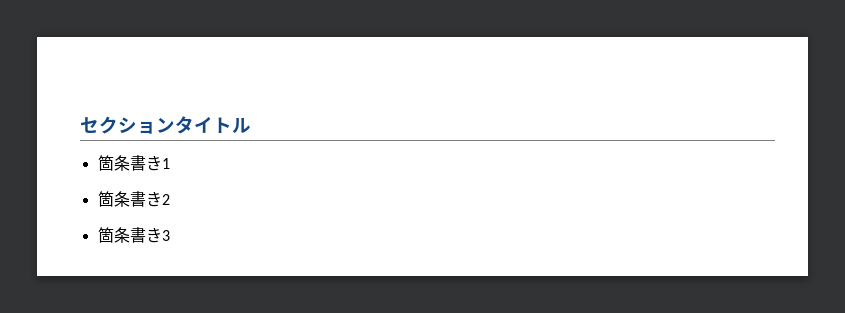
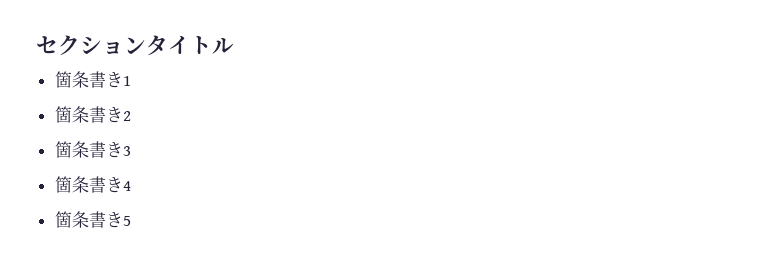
(170, 235) none -> [54,176,131,193] [54,211,131,228] // 箇条書き4 // 箇条書き5

